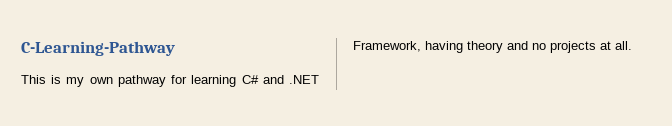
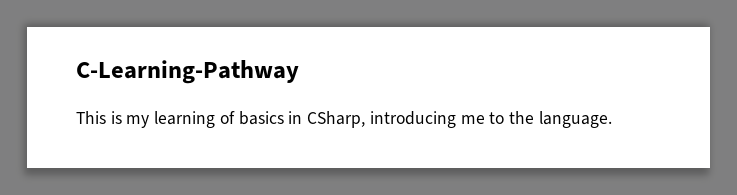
[89,75,320,87] [353,41,632,53] own pathway for learning C# and .NET Framework, having theory and no projects at all. -> [154,111,612,128] learning of basics in CSharp, introducing me to the language.

